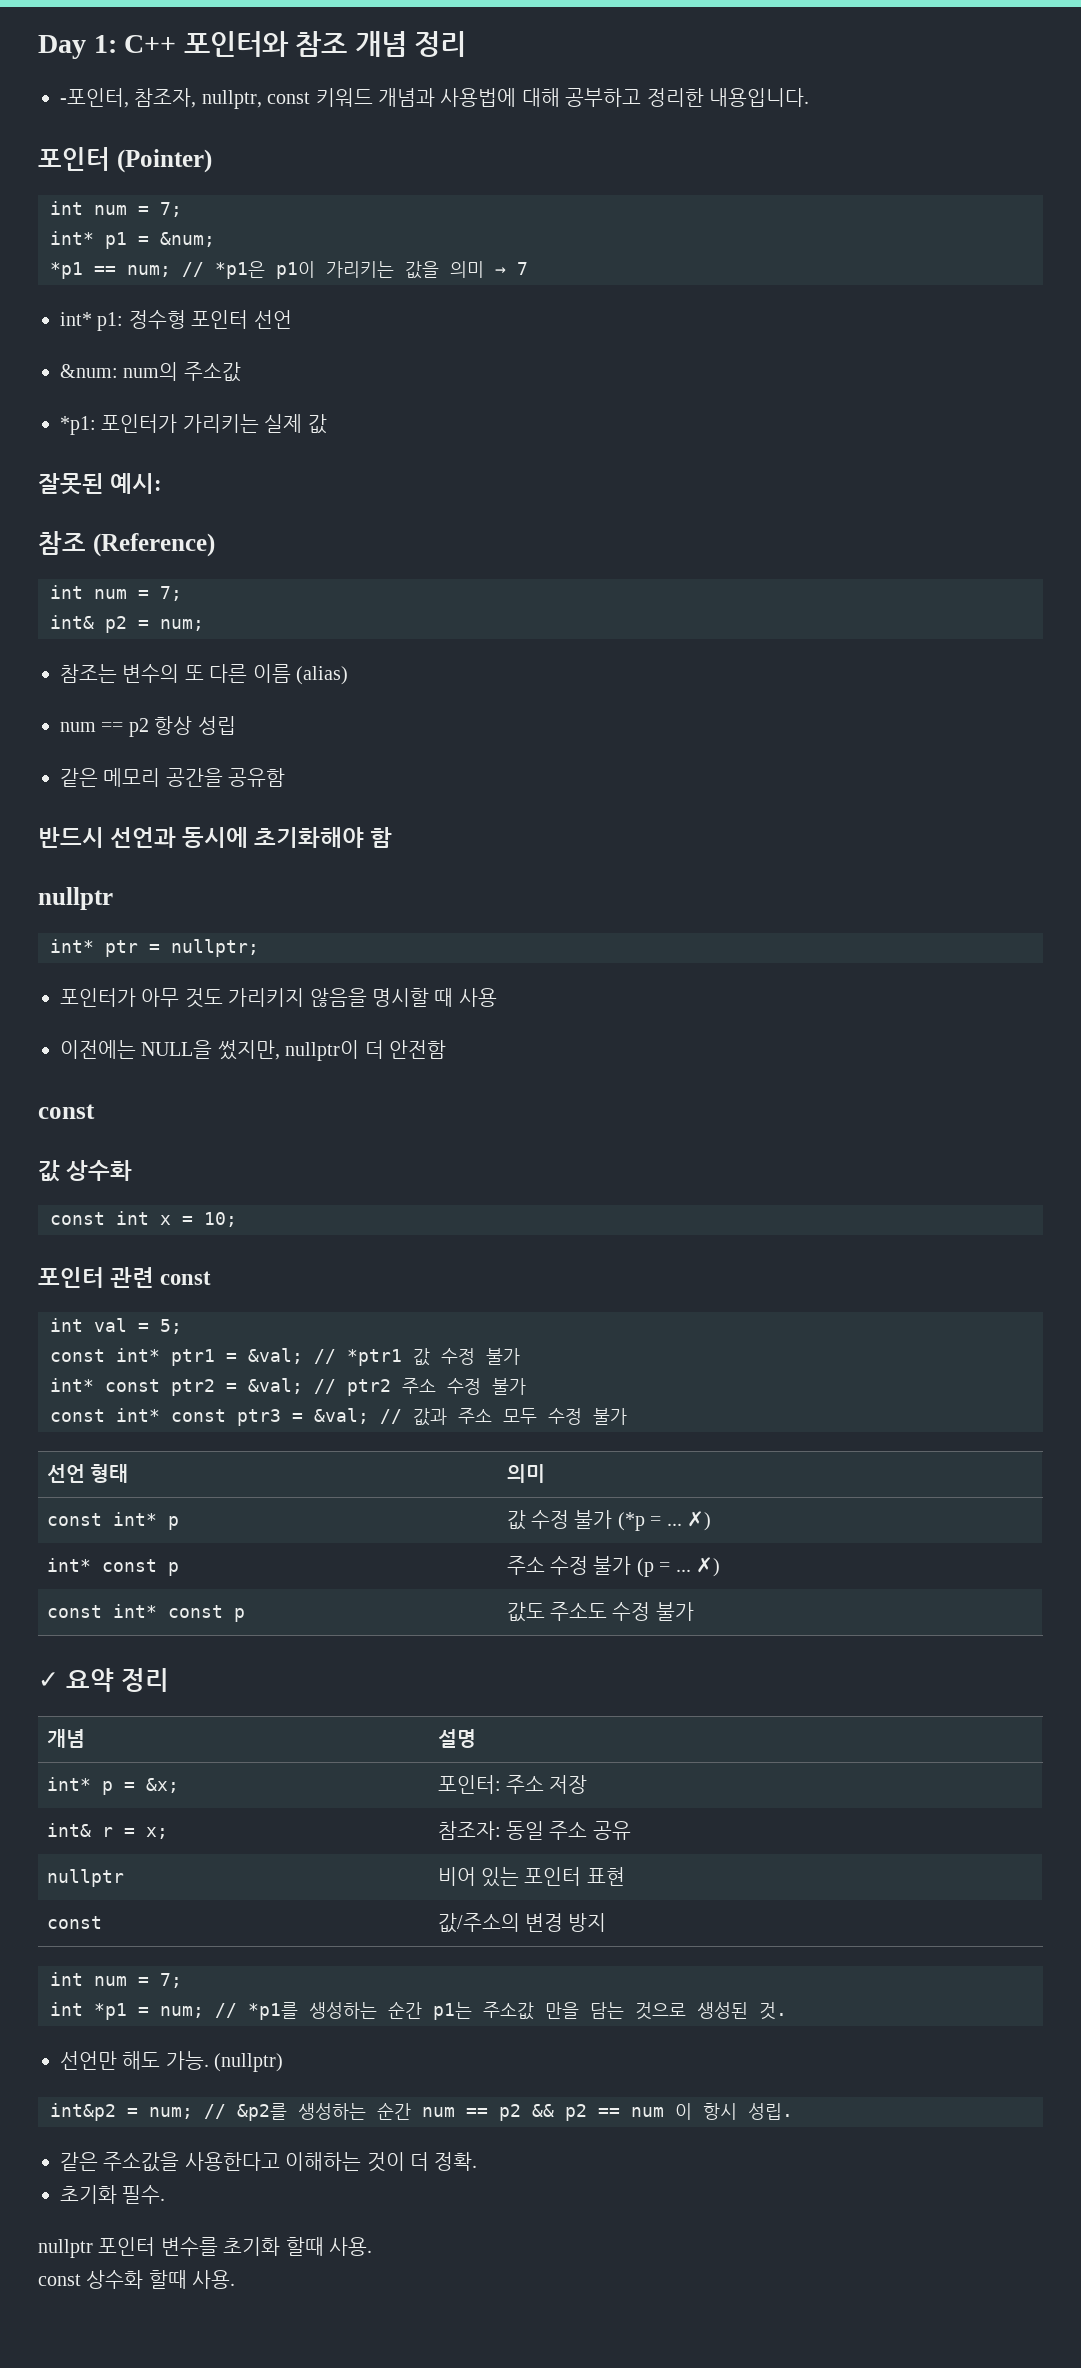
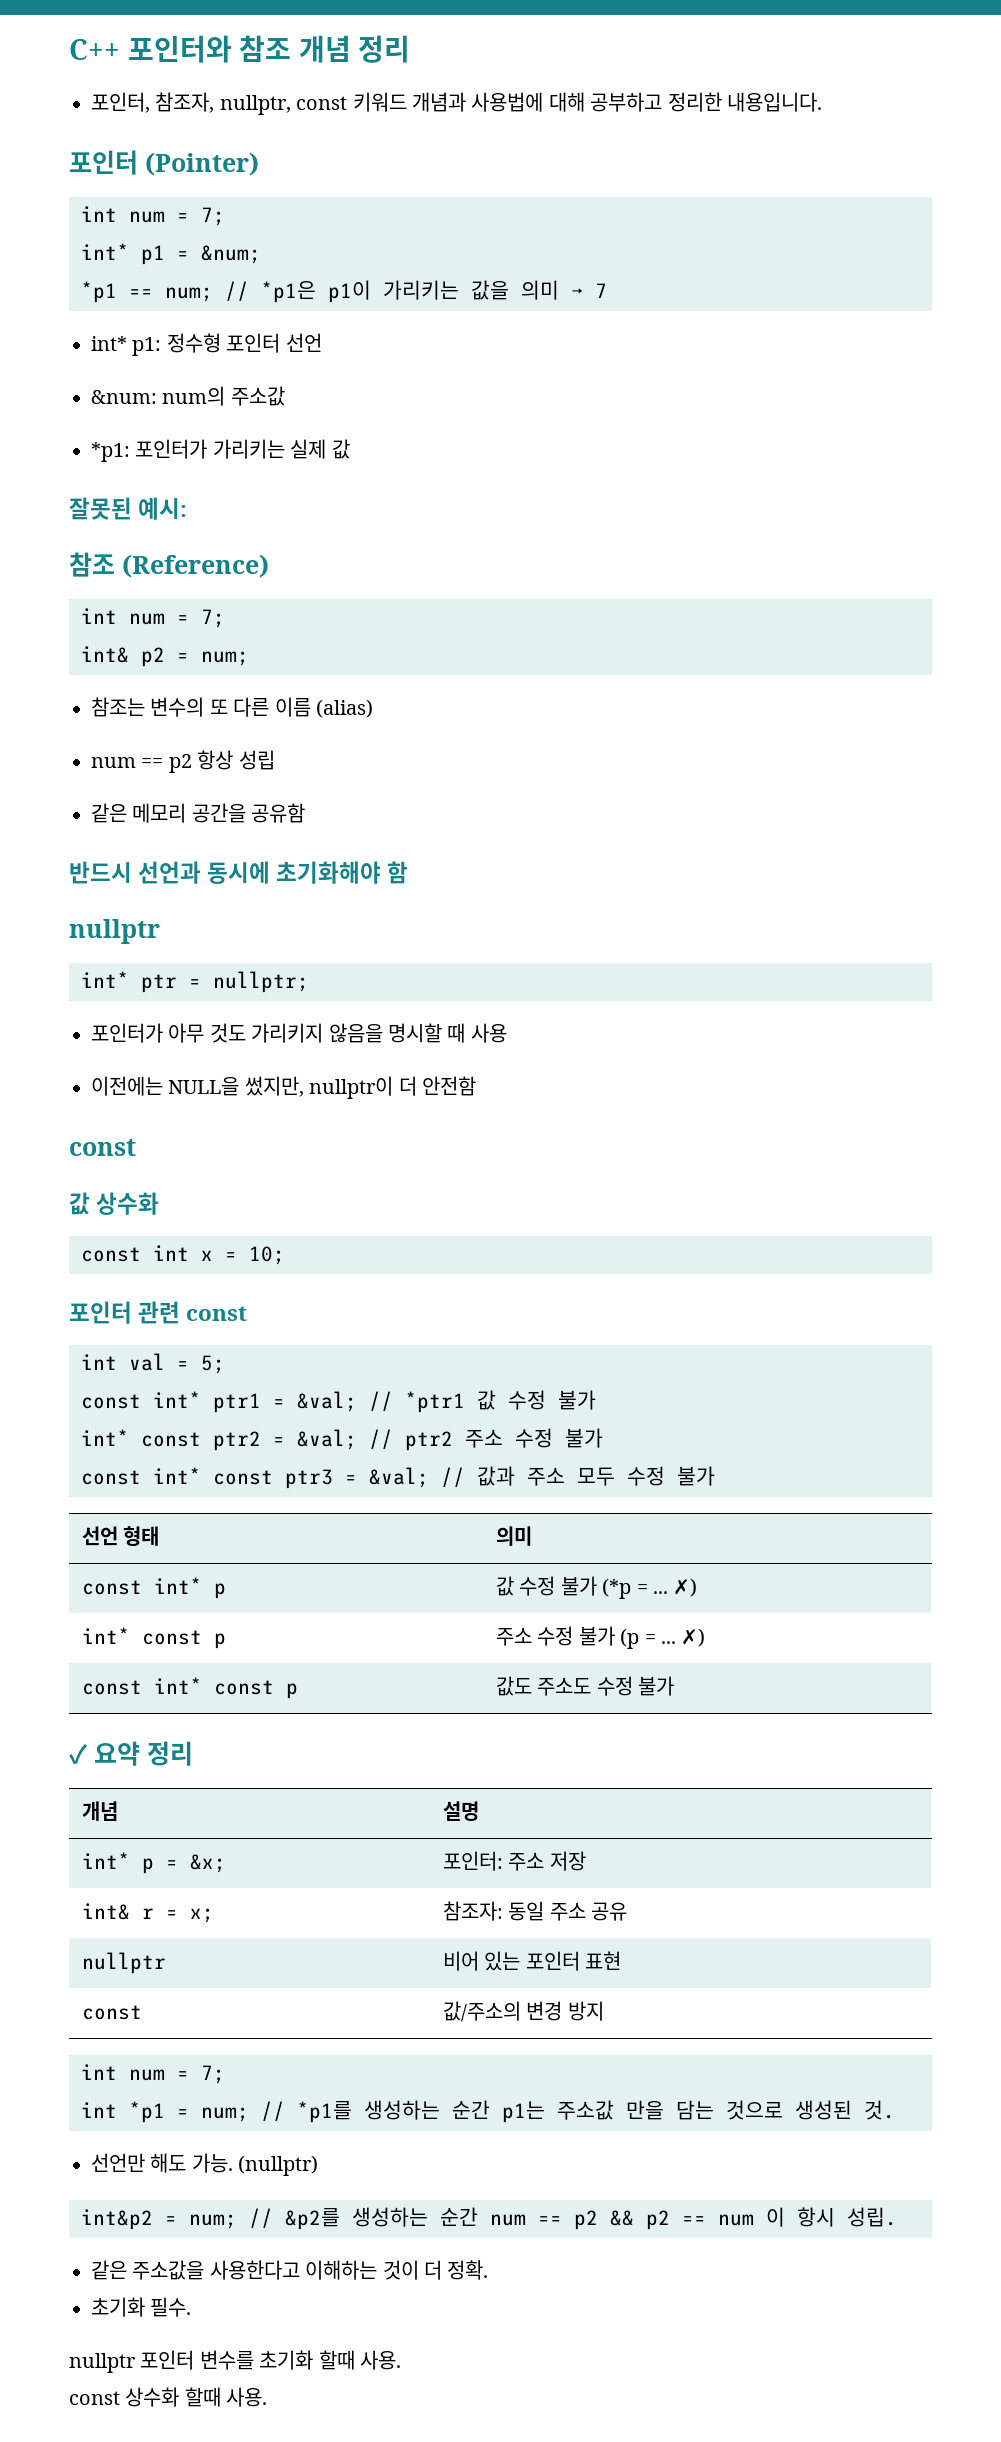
[38,35,117,59] Day 1: -> (69, 49) none
[60,88,129,108] -포인터, -> [91,92,150,113] 포인터,

